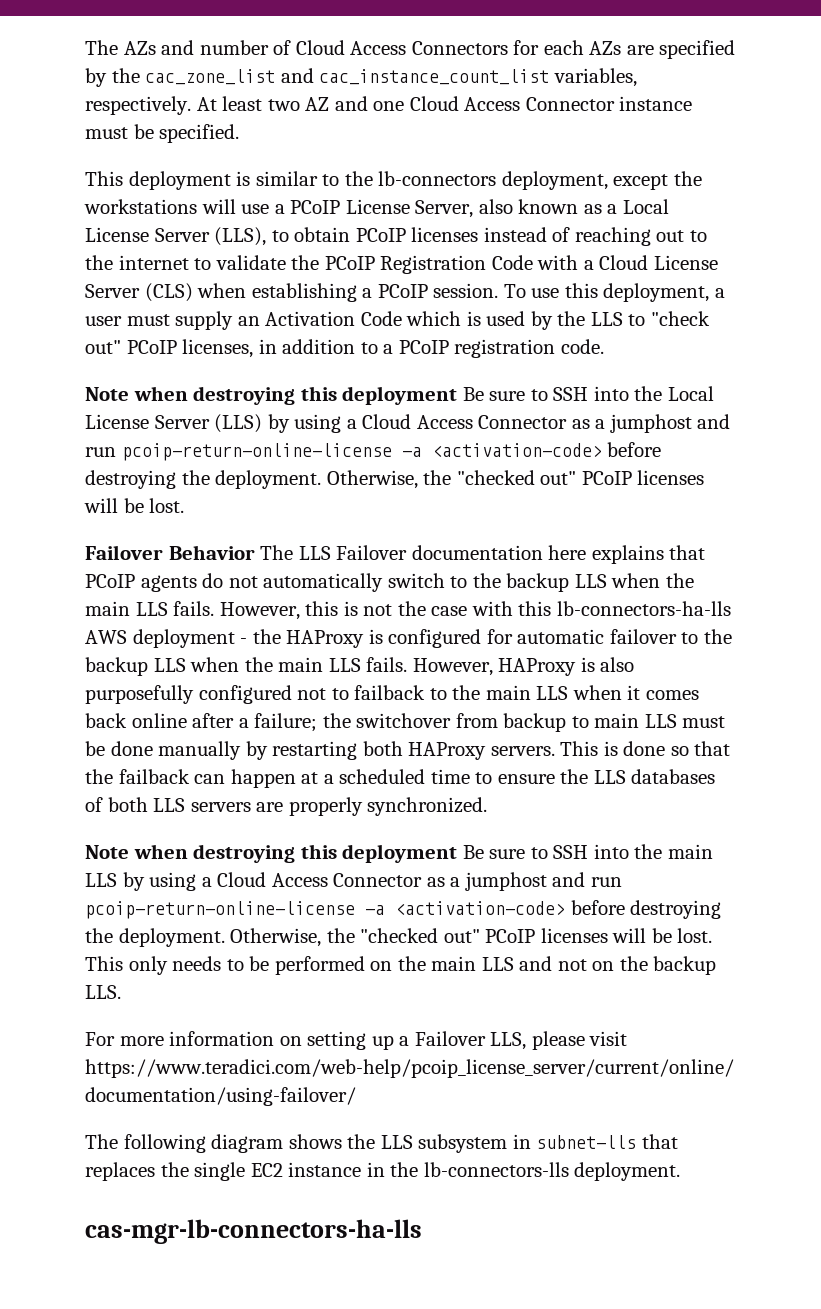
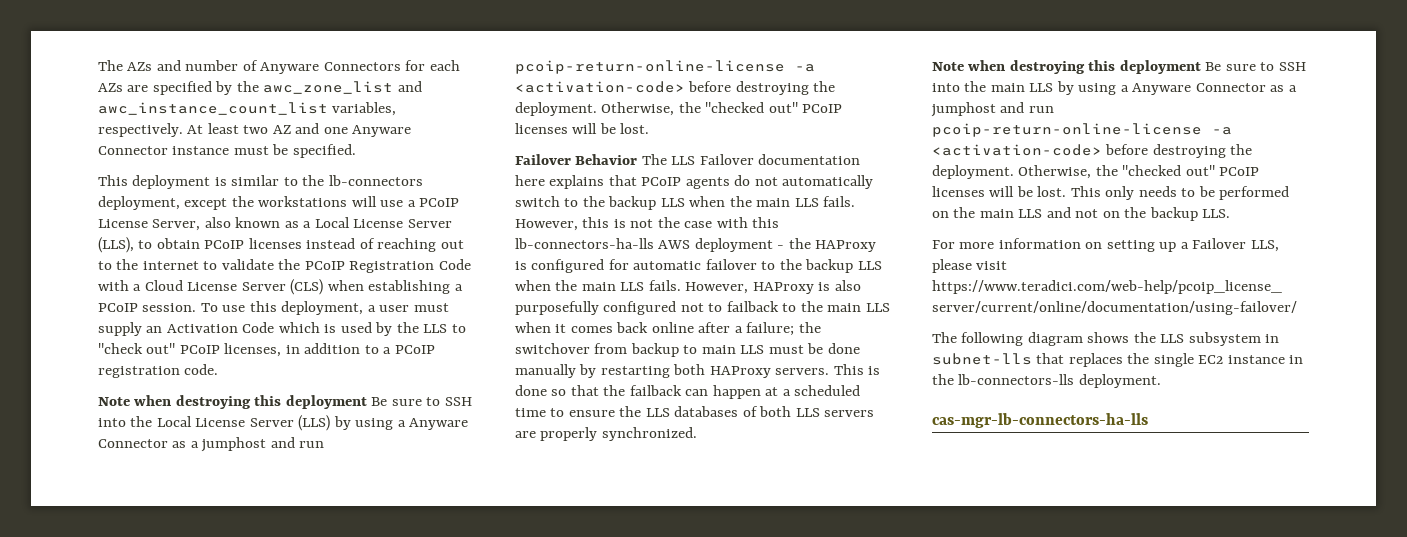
[295,40,407,55] Cloud Access -> [260,62,320,74] Anyware
[145,68,550,85] cac_zone_list and cac_instance_count_list -> [263,81,422,94] [98,102,328,115] awc_zone_list and awc_instance_count_list
[409,96,521,111] Cloud Access -> [352,125,412,137] Anyware
[362,414,473,429] Cloud Access -> [409,418,469,430] Anyware
[217,872,328,887] Cloud Access -> [1132,83,1192,95] Anyware

